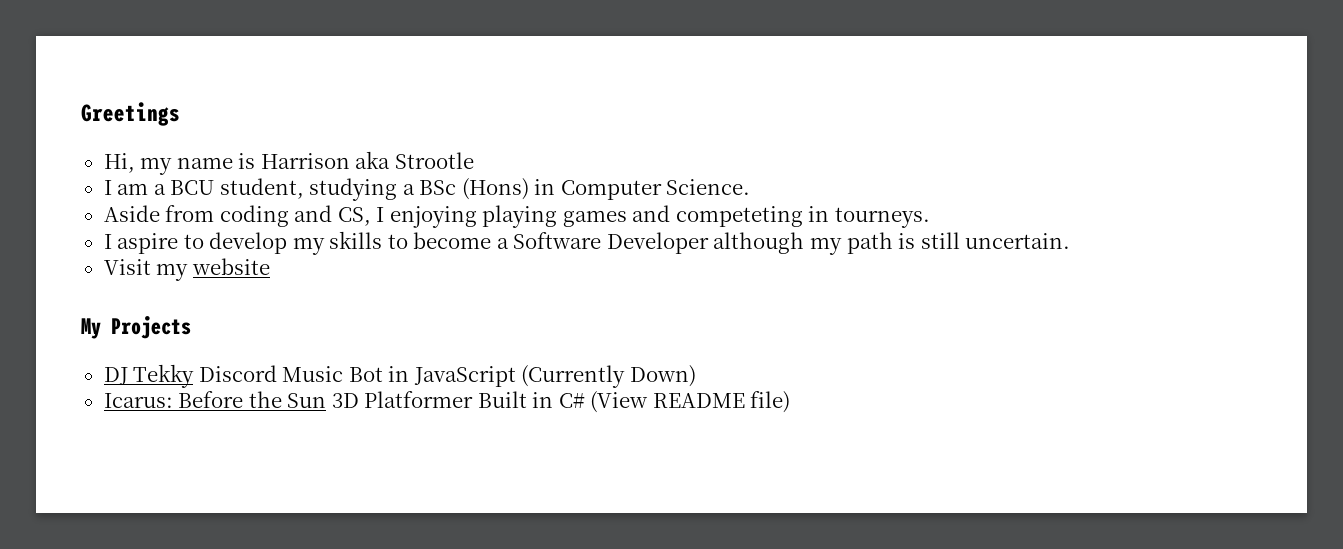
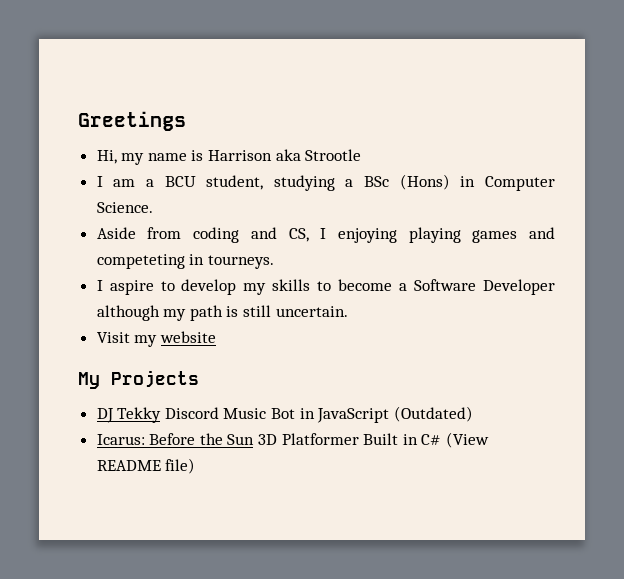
[521,365,696,388] (Currently Down) -> [393,406,473,422] (Outdated)

